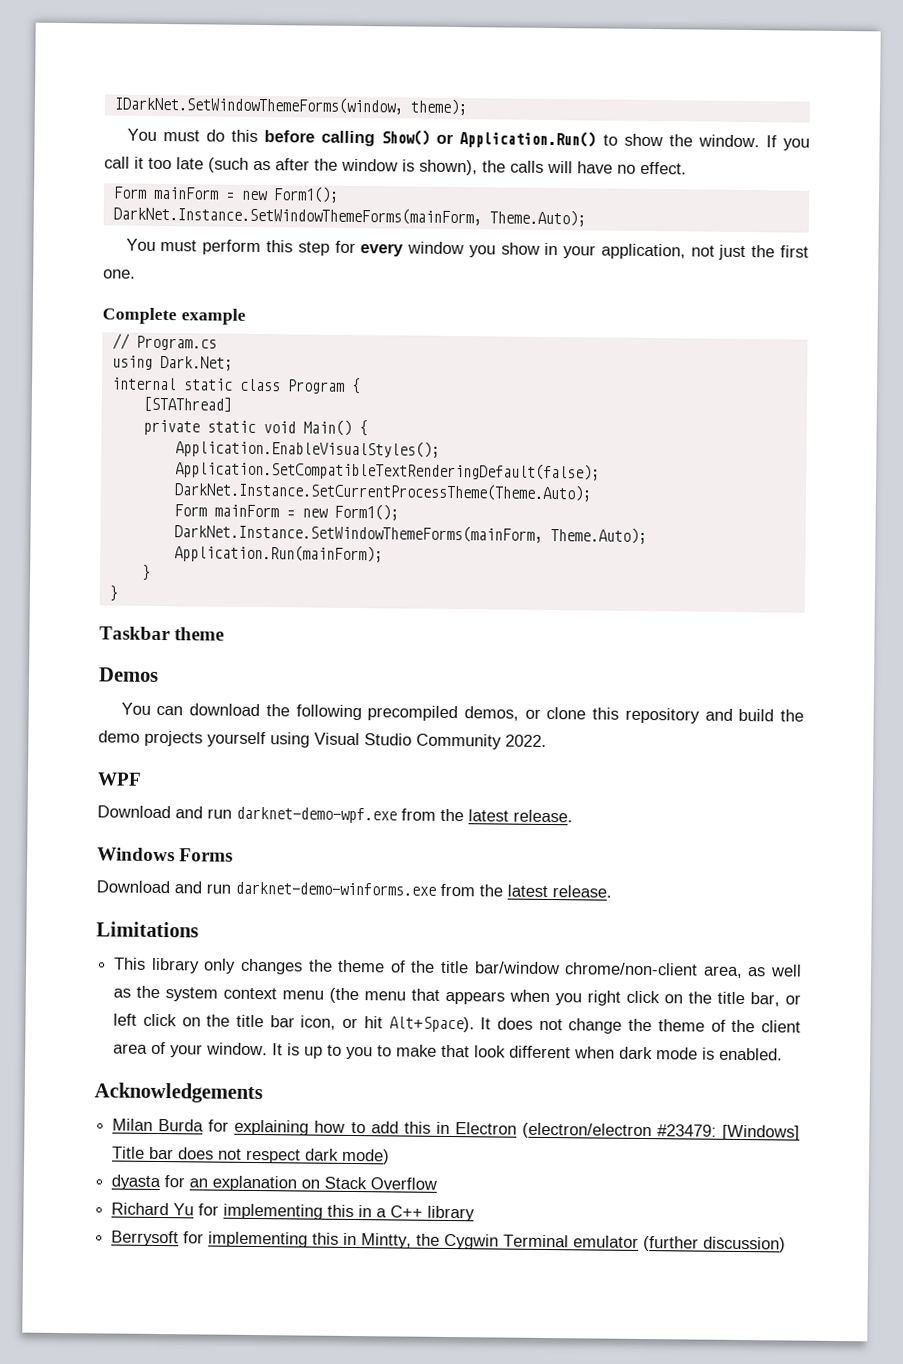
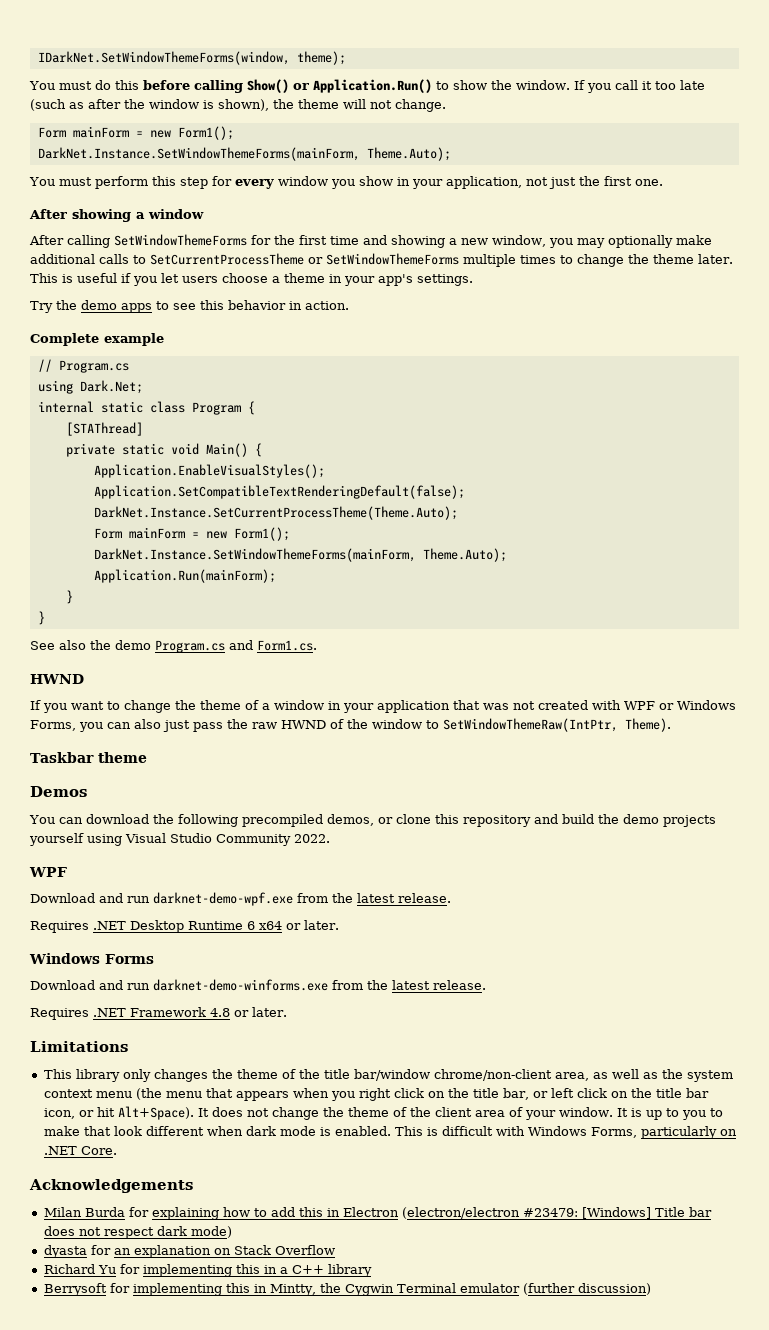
[510,160,687,175] calls will have no effect. -> [298,99,446,112] theme will not change.
(136, 274) none -> [29,209,204,222] [29,234,712,248] [30,253,733,267] [30,273,473,286] [30,300,349,313] // After showing a window // After calling SetWindowThemeForms for the first time and showing a new window, you may optionally make additional calls to SetCurrentProcessTheme or SetWindowThemeForms multiple times to change the theme later. This is useful if you let users choose a theme in your app's settings. // Try the demo apps to see this behavior in action.
(118, 593) none -> [30,640,317,653] [30,674,84,684] [30,700,736,713] [30,718,671,732] // See also the demo Program.cs and Form1.cs. // HWND // If you want to change the theme of a window in your application that was not created with WPF or Windows Forms, you can also just pass the raw HWND of the window to SetWindowThemeRaw(IntPtr, Theme).
(573, 816) none -> [30,920,339,933] // Requires .NET Desktop Runtime 6 x64 or later.
(612, 891) none -> [30,1007,287,1020] // Requires .NET Framework 4.8 or later.
(784, 1054) none -> [394,1126,737,1139] [43,1146,117,1155] This is difficult with Windows Forms, particularly on .NET Core.

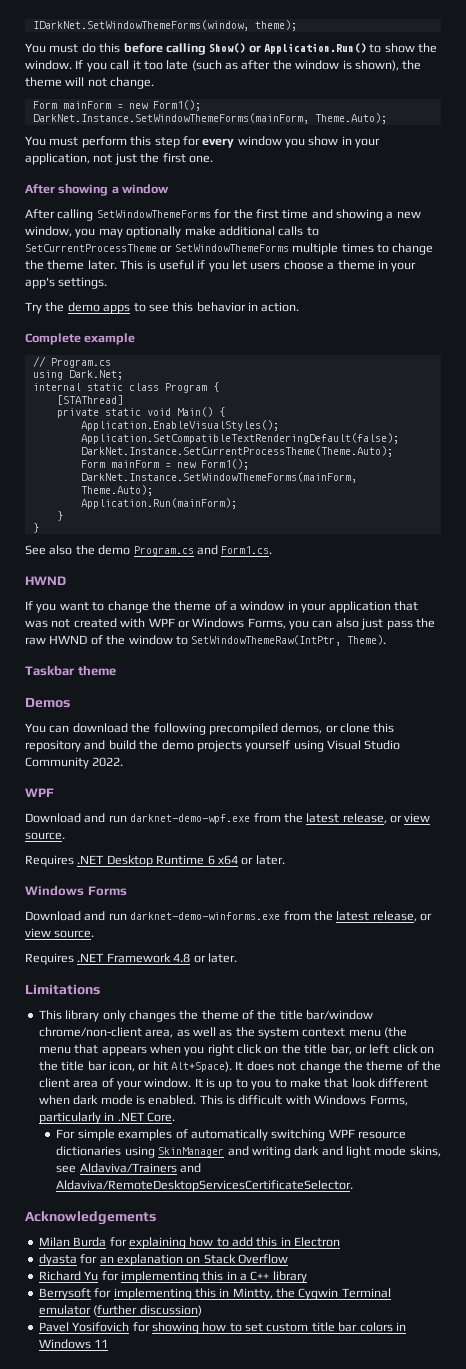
[398,893,451,903] release. -> [342,813,431,824] [25,832,65,840] release, or view source.
[433,980,486,990] release. -> [372,911,432,922] [25,928,95,938] release, or view source.
[719,1129,737,1136] on -> [104,1112,115,1121] in
(117, 1150) none -> [56,1129,407,1141] [56,1146,441,1158] [56,1163,202,1173] [56,1180,354,1192] // For simple examples of automatically switching WPF resource dictionaries using SkinManager and writing dark and light mode skins, see Aldaviva/Trainers and Aldaviva/RemoteDesktopServicesCertificateSelector.
[401,1207,712,1219] [43,1226,232,1239] (electron/electron #23479: [Windows] Title bar does not respect dark mode) -> (341, 1242) none
(651, 1289) none -> [38,1322,406,1334] [38,1339,109,1349] // Pavel Yosifovich for showing how to set custom title bar colors in Windows 11

